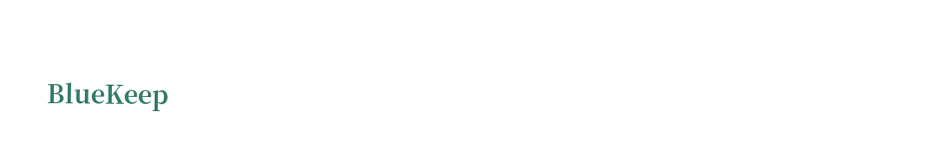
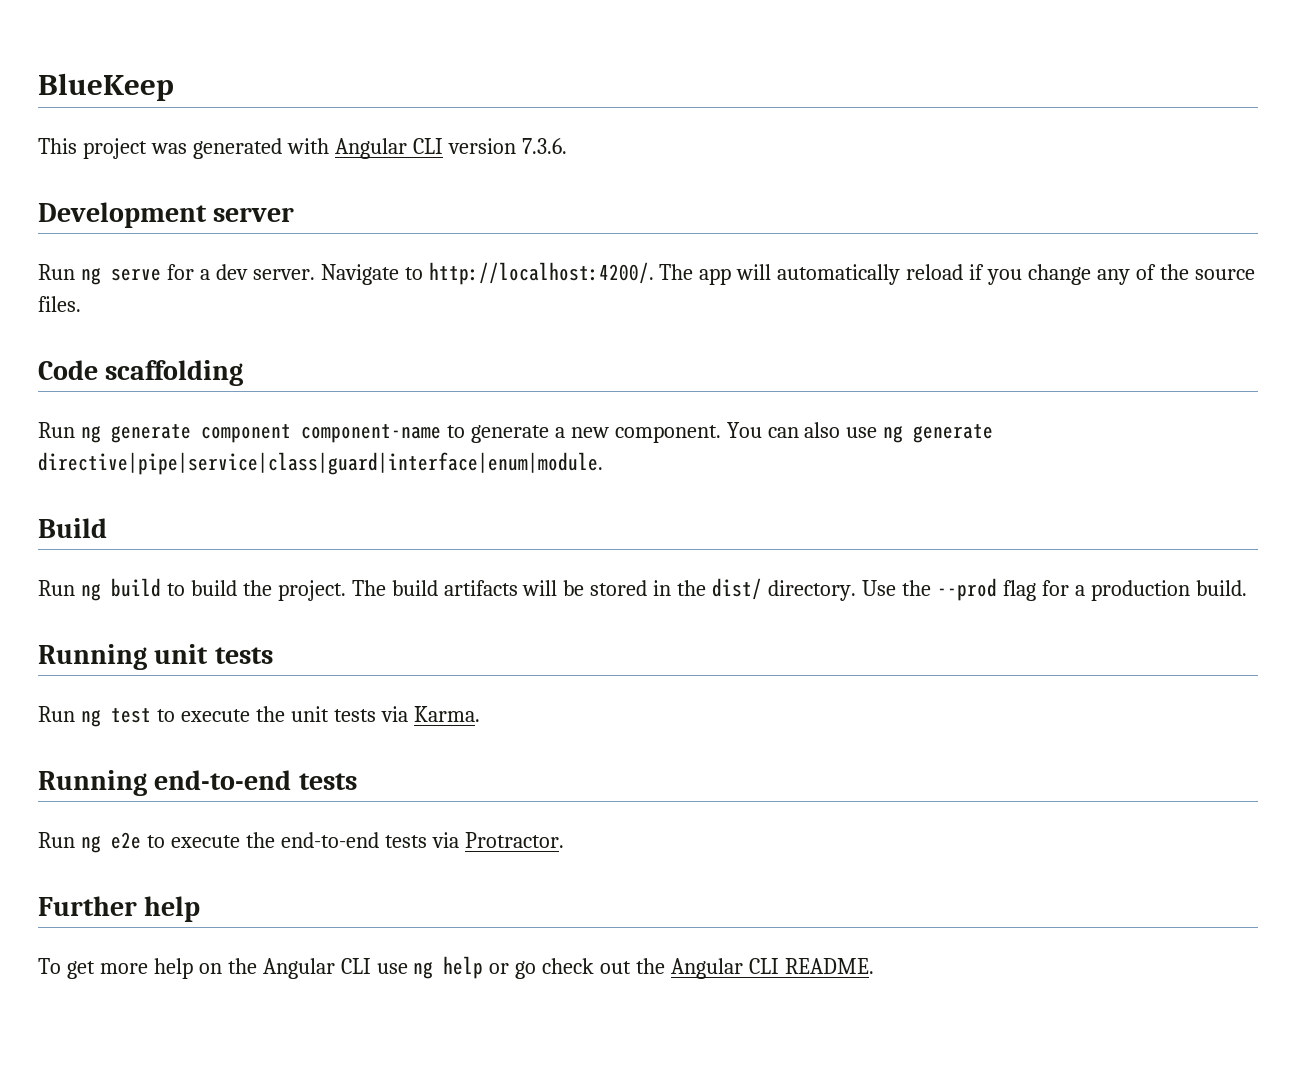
(169, 97) none -> [38,138,567,159] [38,202,295,228] [38,262,1255,285] [38,296,81,312] [38,360,244,386] [38,422,994,443] [38,452,603,475] [38,518,107,538] [38,578,1247,601] [38,644,273,670] [38,706,480,727] [38,770,357,796] [38,832,564,853] [38,896,201,922] [38,956,874,979] // This project was generated with Angular CLI version 7.3.6. // Development server // Run ng serve for a dev server. Navigate to http://localhost:4200/. The app will automatically reload if you change any of the source files. // Code scaffolding // Run ng generate component component-name to generate a new component. You can also use ng generate directive|pipe|service|class|guard|interface|enum|module. // Build // Run ng build to build the project. The build artifacts will be stored in the dist/ directory. Use the --prod flag for a production build. // Running unit tests // Run ng test to execute the unit tests via Karma. // Running end-to-end tests // Run ng e2e to execute the end-to-end tests via Protractor. // Further help // To get more help on the Angular CLI use ng help or go check out the Angular CLI README.

